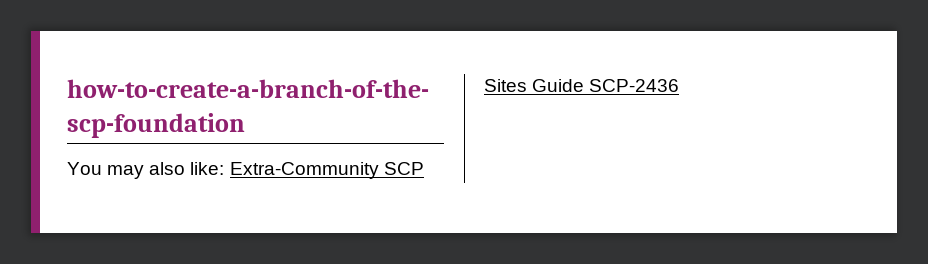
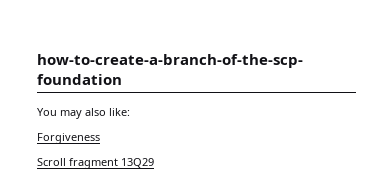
[229,162,424,179] [484,79,680,92] Extra-Community SCP Sites Guide SCP-2436 -> [37,133,100,144] [37,158,154,169] // Forgiveness // Scroll fragment 13Q29

